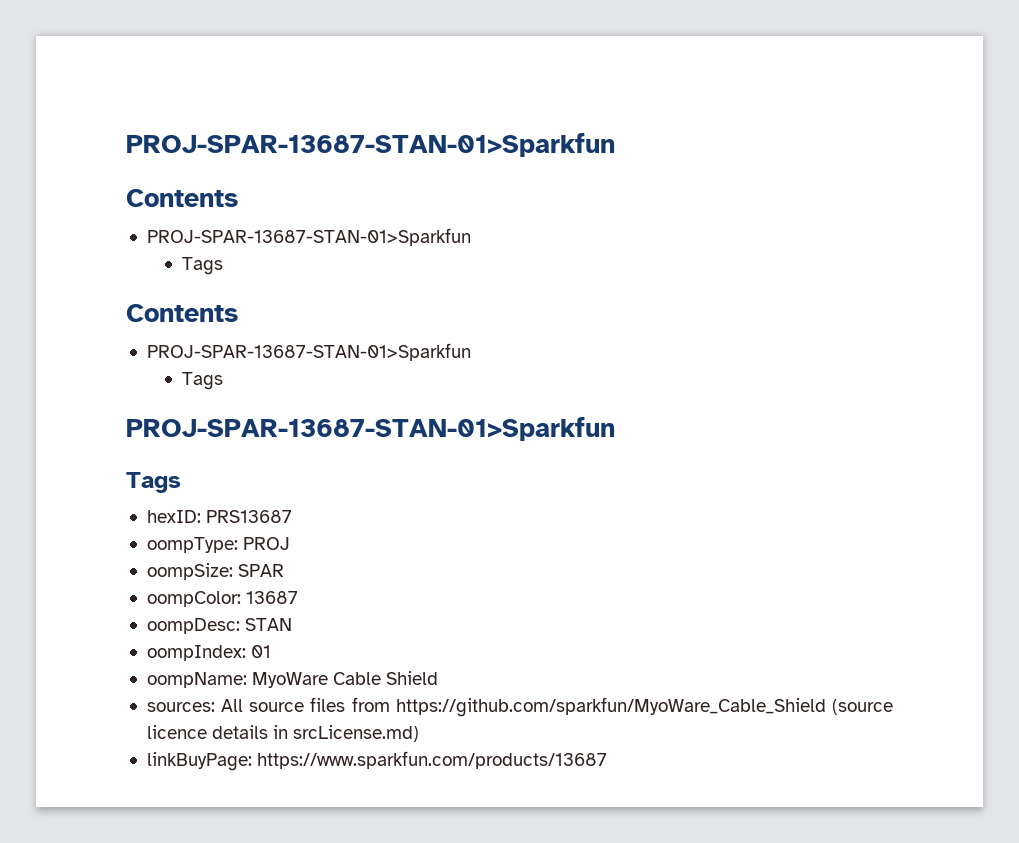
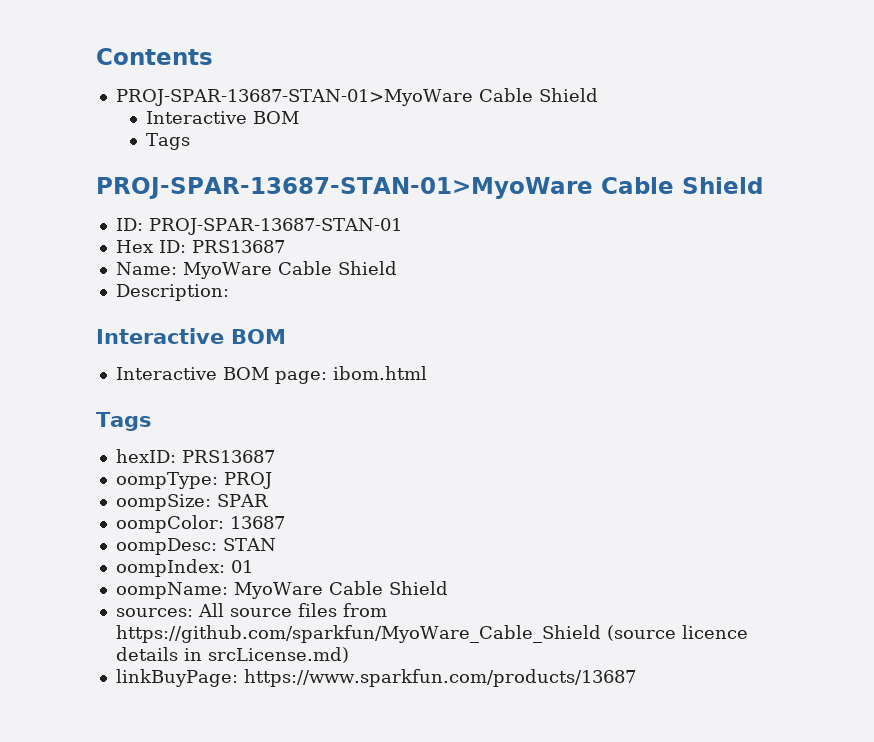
[126,133,615,157] [126,189,238,207] [146,228,471,246] [182,257,224,275] [126,304,238,322] [146,343,471,361] [182,372,224,390] [126,417,615,441] PROJ-SPAR-13687-STAN-01>Sparkfun // Contents // PROJ-SPAR-13687-STAN-01>Sparkfun // Tags // Contents // PROJ-SPAR-13687-STAN-01>Sparkfun // Tags // PROJ-SPAR-13687-STAN-01>Sparkfun -> [96,48,213,65] [115,88,598,106] [145,111,299,124] [145,133,190,150] [96,177,763,199] [115,218,402,235] [115,240,285,253] [115,261,397,279] [115,284,229,301] [96,328,286,344] [115,366,427,384] Contents // PROJ-SPAR-13687-STAN-01>MyoWare Cable Shield // Interactive BOM // Tags // PROJ-SPAR-13687-STAN-01>MyoWare Cable Shield // ID: PROJ-SPAR-13687-STAN-01 // Hex ID: PRS13687 // Name: MyoWare Cable Shield // Description: // Interactive BOM // Interactive BOM page: ibom.html

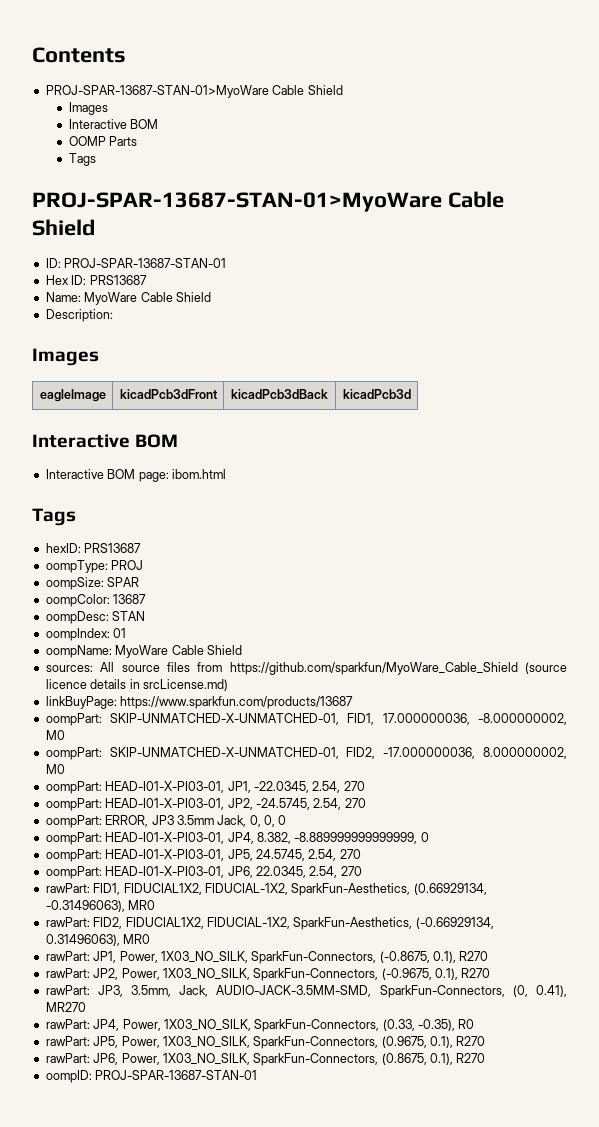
[145,111,299,124] // Interactive BOM -> [68,102,108,115] [68,119,159,129] [68,136,138,146] // Images // Interactive BOM // OOMP Parts
(229, 292) none -> [32,348,99,366] [39,389,106,402] [119,389,218,399] [231,389,328,399] [342,389,411,399] // Images // eagleImage | kicadPcb3dFront | kicadPcb3dBack | kicadPcb3d
(636, 678) none -> [45,713,567,726] [45,730,65,740] [45,747,567,760] [45,764,65,774] [45,781,365,794] [45,798,366,811] [45,815,287,828] [45,832,429,845] [45,849,361,862] [45,866,362,879] [45,883,487,896] [45,900,156,912] [45,917,494,930] [45,934,151,946] [45,951,489,964] [45,968,491,981] [45,985,567,998] [45,1002,86,1012] [45,1019,475,1032] [45,1036,486,1049] [45,1053,486,1066] [45,1070,258,1083] // oompPart: SKIP-UNMATCHED-X-UNMATCHED-01, FID1, 17.000000036, -8.000000002, M0 // oompPart: SKIP-UNMATCHED-X-UNMATCHED-01, FID2, -17.000000036, 8.000000002, M0 // oompPart: HEAD-I01-X-PI03-01, JP1, -22.0345, 2.54, 270 // oompPart: HEAD-I01-X-PI03-01, JP2, -24.5745, 2.54, 270 // oompPart: ERROR, JP3 3.5mm Jack, 0, 0, 0 // oompPart: HEAD-I01-X-PI03-01, JP4, 8.382, -8.889999999999999, 0 // oompPart: HEAD-I01-X-PI03-01, JP5, 24.5745, 2.54, 270 // oompPart: HEAD-I01-X-PI03-01, JP6, 22.0345, 2.54, 270 // rawPart: FID1, FIDUCIAL1X2, FIDUCIAL-1X2, SparkFun-Aesthetics, (0.66929134, -0.31496063), MR0 // rawPart: FID2, FIDUCIAL1X2, FIDUCIAL-1X2, SparkFun-Aesthetics, (-0.66929134, 0.31496063), MR0 // rawPart: JP1, Power, 1X03_NO_SILK, SparkFun-Connectors, (-0.8675, 0.1), R270 // rawPart: JP2, Power, 1X03_NO_SILK, SparkFun-Connectors, (-0.9675, 0.1), R270 // rawPart: JP3, 3.5mm, Jack, AUDIO-JACK-3.5MM-SMD, SparkFun-Connectors, (0, 0.41), MR270 // rawPart: JP4, Power, 1X03_NO_SILK, SparkFun-Connectors, (0.33, -0.35), R0 // rawPart: JP5, Power, 1X03_NO_SILK, SparkFun-Connectors, (0.9675, 0.1), R270 // rawPart: JP6, Power, 1X03_NO_SILK, SparkFun-Connectors, (0.8675, 0.1), R270 // oompID: PROJ-SPAR-13687-STAN-01

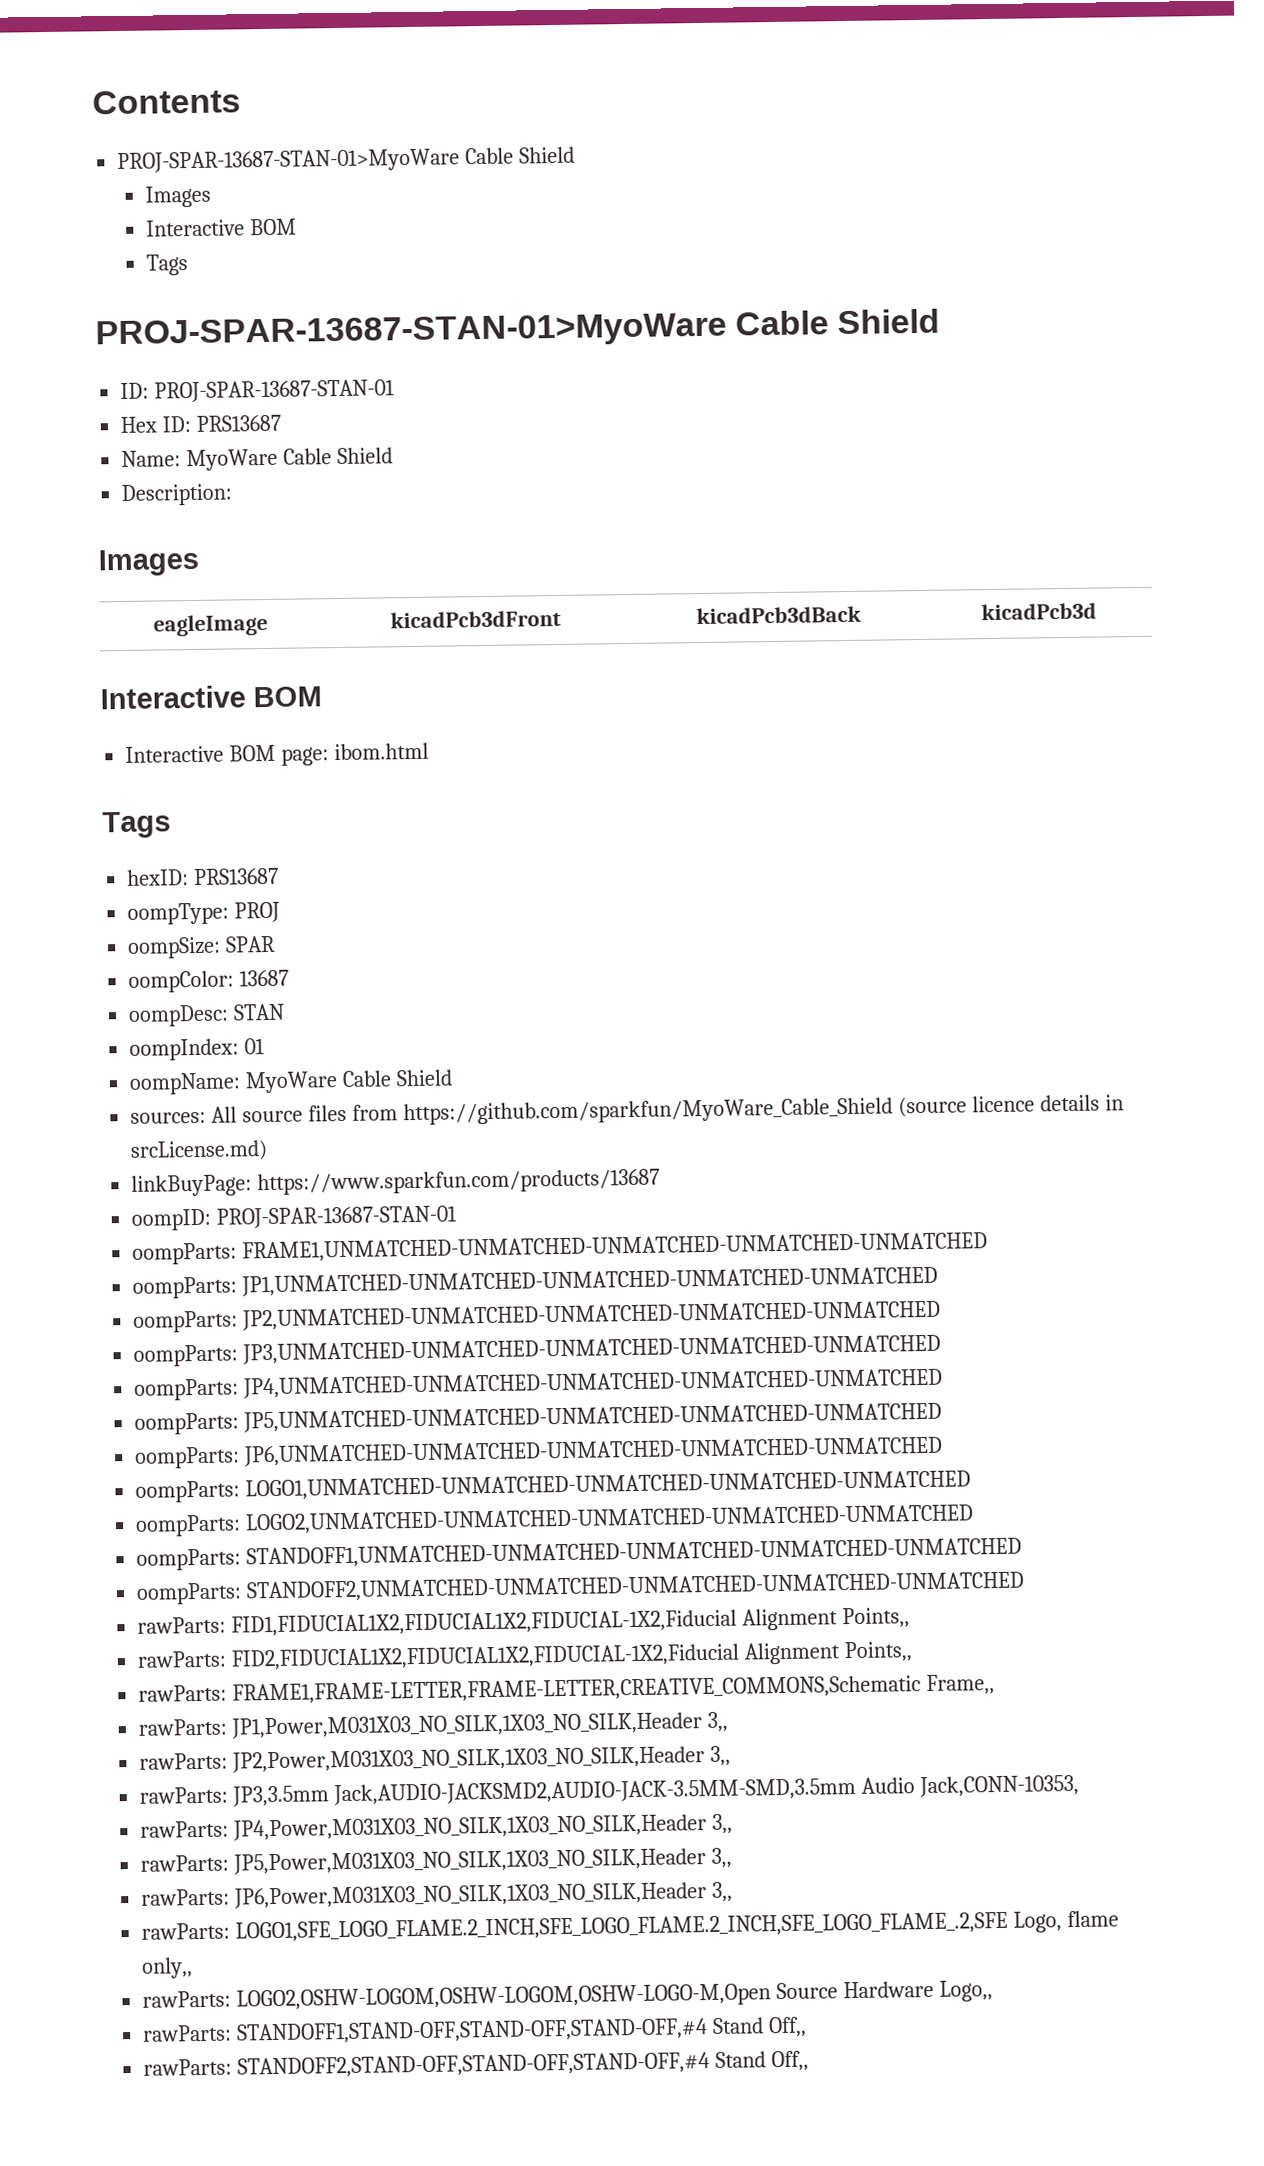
[68,136,138,146] // OOMP Parts -> (297, 227) none
[45,713,567,726] [45,730,65,740] [45,747,567,760] [45,764,65,774] [45,781,365,794] [45,798,366,811] [45,815,287,828] [45,832,429,845] [45,849,361,862] [45,866,362,879] [45,883,487,896] [45,900,156,912] [45,917,494,930] [45,934,151,946] [45,951,489,964] [45,968,491,981] [45,985,567,998] [45,1002,86,1012] [45,1019,475,1032] [45,1036,486,1049] [45,1053,486,1066] [45,1070,258,1083] oompPart: SKIP-UNMATCHED-X-UNMATCHED-01, FID1, 17.000000036, -8.000000002, M0 // oompPart: SKIP-UNMATCHED-X-UNMATCHED-01, FID2, -17.000000036, 8.000000002, M0 // oompPart: HEAD-I01-X-PI03-01, JP1, -22.0345, 2.54, 270 // oompPart: HEAD-I01-X-PI03-01, JP2, -24.5745, 2.54, 270 // oompPart: ERROR, JP3 3.5mm Jack, 0, 0, 0 // oompPart: HEAD-I01-X-PI03-01, JP4, 8.382, -8.889999999999999, 0 // oompPart: HEAD-I01-X-PI03-01, JP5, 24.5745, 2.54, 270 // oompPart: HEAD-I01-X-PI03-01, JP6, 22.0345, 2.54, 270 // rawPart: FID1, FIDUCIAL1X2, FIDUCIAL-1X2, SparkFun-Aesthetics, (0.66929134, -0.31496063), MR0 // rawPart: FID2, FIDUCIAL1X2, FIDUCIAL-1X2, SparkFun-Aesthetics, (-0.66929134, 0.31496063), MR0 // rawPart: JP1, Power, 1X03_NO_SILK, SparkFun-Connectors, (-0.8675, 0.1), R270 // rawPart: JP2, Power, 1X03_NO_SILK, SparkFun-Connectors, (-0.9675, 0.1), R270 // rawPart: JP3, 3.5mm, Jack, AUDIO-JACK-3.5MM-SMD, SparkFun-Connectors, (0, 0.41), MR270 // rawPart: JP4, Power, 1X03_NO_SILK, SparkFun-Connectors, (0.33, -0.35), R0 // rawPart: JP5, Power, 1X03_NO_SILK, SparkFun-Connectors, (0.9675, 0.1), R270 // rawPart: JP6, Power, 1X03_NO_SILK, SparkFun-Connectors, (0.8675, 0.1), R270 // oompID: PROJ-SPAR-13687-STAN-01 -> [131,1205,458,1231] [132,1232,989,1265] [132,1266,939,1299] [133,1300,942,1333] [133,1334,942,1367] [134,1368,944,1401] [134,1402,943,1435] [134,1436,944,1469] [135,1470,972,1503] [135,1504,975,1537] [136,1537,1023,1571] [136,1571,1026,1605] [137,1607,911,1637] [137,1641,913,1671] [138,1674,996,1705] [138,1711,729,1739] [139,1745,732,1773] [139,1774,1079,1807] [140,1813,734,1841] [140,1847,733,1875] [141,1881,734,1909] [141,1910,1120,1943] [142,1957,194,1979] [142,1980,993,2012] [142,2016,808,2045] [143,2050,810,2079] oompID: PROJ-SPAR-13687-STAN-01 // oompParts: FRAME1,UNMATCHED-UNMATCHED-UNMATCHED-UNMATCHED-UNMATCHED // oompParts: JP1,UNMATCHED-UNMATCHED-UNMATCHED-UNMATCHED-UNMATCHED // oompParts: JP2,UNMATCHED-UNMATCHED-UNMATCHED-UNMATCHED-UNMATCHED // oompParts: JP3,UNMATCHED-UNMATCHED-UNMATCHED-UNMATCHED-UNMATCHED // oompParts: JP4,UNMATCHED-UNMATCHED-UNMATCHED-UNMATCHED-UNMATCHED // oompParts: JP5,UNMATCHED-UNMATCHED-UNMATCHED-UNMATCHED-UNMATCHED // oompParts: JP6,UNMATCHED-UNMATCHED-UNMATCHED-UNMATCHED-UNMATCHED // oompParts: LOGO1,UNMATCHED-UNMATCHED-UNMATCHED-UNMATCHED-UNMATCHED // oompParts: LOGO2,UNMATCHED-UNMATCHED-UNMATCHED-UNMATCHED-UNMATCHED // oompParts: STANDOFF1,UNMATCHED-UNMATCHED-UNMATCHED-UNMATCHED-UNMATCHED // oompParts: STANDOFF2,UNMATCHED-UNMATCHED-UNMATCHED-UNMATCHED-UNMATCHED // rawParts: FID1,FIDUCIAL1X2,FIDUCIAL1X2,FIDUCIAL-1X2,Fiducial Alignment Points,, // rawParts: FID2,FIDUCIAL1X2,FIDUCIAL1X2,FIDUCIAL-1X2,Fiducial Alignment Points,, // rawParts: FRAME1,FRAME-LETTER,FRAME-LETTER,CREATIVE_COMMONS,Schematic Frame,, // rawParts: JP1,Power,M031X03_NO_SILK,1X03_NO_SILK,Header 3,, // rawParts: JP2,Power,M031X03_NO_SILK,1X03_NO_SILK,Header 3,, // rawParts: JP3,3.5mm Jack,AUDIO-JACKSMD2,AUDIO-JACK-3.5MM-SMD,3.5mm Audio Jack,CONN-10353, // rawParts: JP4,Power,M031X03_NO_SILK,1X03_NO_SILK,Header 3,, // rawParts: JP5,Power,M031X03_NO_SILK,1X03_NO_SILK,Header 3,, // rawParts: JP6,Power,M031X03_NO_SILK,1X03_NO_SILK,Header 3,, // rawParts: LOGO1,SFE_LOGO_FLAME.2_INCH,SFE_LOGO_FLAME.2_INCH,SFE_LOGO_FLAME_.2,SFE Logo, flame only,, // rawParts: LOGO2,OSHW-LOGOM,OSHW-LOGOM,OSHW-LOGO-M,Open Source Hardware Logo,, // rawParts: STANDOFF1,STAND-OFF,STAND-OFF,STAND-OFF,#4 Stand Off,, // rawParts: STANDOFF2,STAND-OFF,STAND-OFF,STAND-OFF,#4 Stand Off,,

